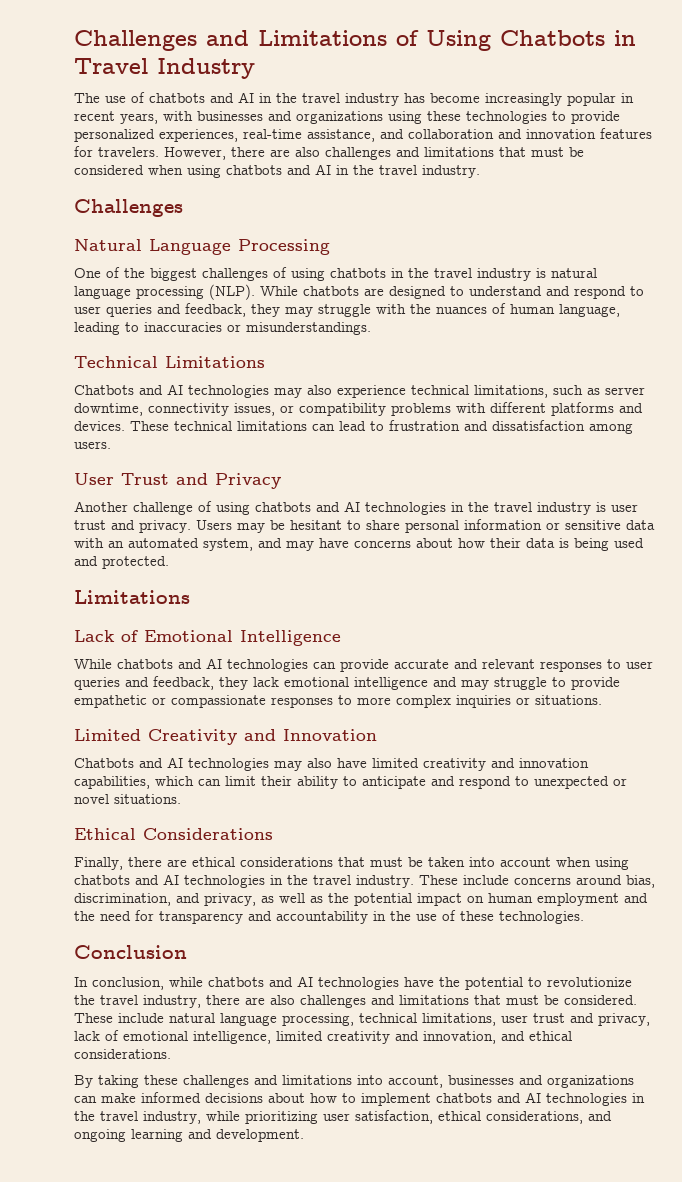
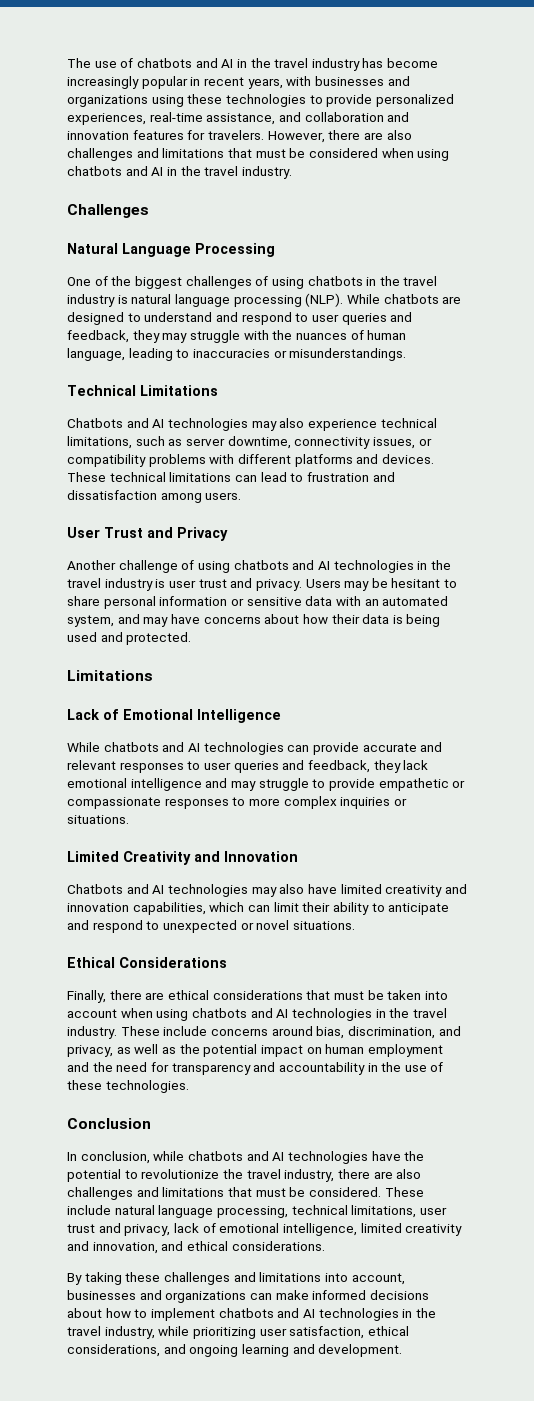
[74,30,636,51] [74,58,255,79] Challenges and Limitations of Using Chatbots in Travel Industry // -> (67, 63) none

